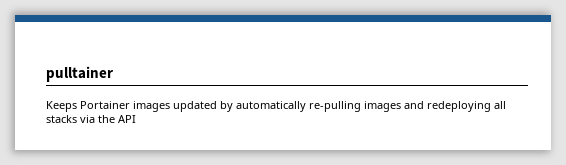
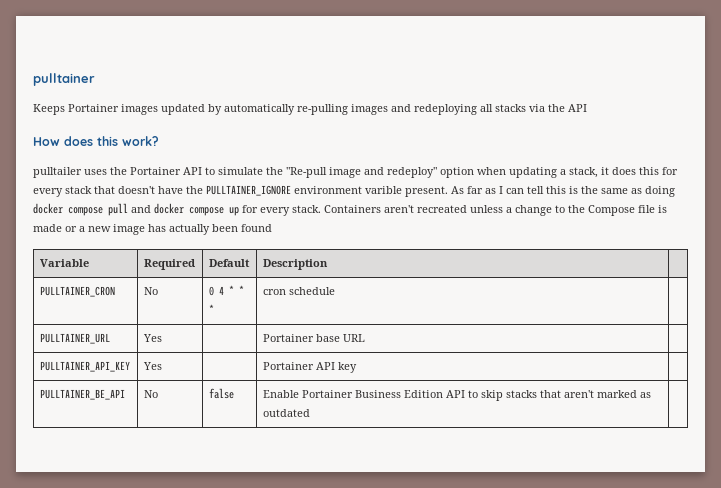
(136, 119) none -> [33,136,159,146] [33,167,678,178] [33,185,675,197] [33,203,667,216] [33,224,272,235] [39,259,89,267] [143,259,195,270] [208,259,250,267] [262,259,328,270] [39,286,115,297] [143,287,158,295] [208,285,244,296] [208,304,214,314] [262,287,335,295] [39,333,110,344] [142,334,162,342] [262,334,365,342] [39,361,130,372] [142,362,162,370] [262,362,357,373] [39,389,125,400] [143,390,158,398] [208,388,234,399] [262,390,651,401] [262,409,310,417] // How does this work? // pulltailer uses the Portainer API to simulate the "Re-pull image and redeploy" option when updating a stack, it does this for every stack that doesn't have the PULLTAINER_IGNORE environment varible present. As far as I can tell this is the same as doing docker compose pull and docker compose up for every stack. Containers aren't recreated unless a change to the Compose file is made or a new image has actually been found // Variable | Required | Default | Description | // PULLTAINER_CRON | No | 0 4 * * * | cron schedule | // PULLTAINER_URL | Yes | | Portainer base URL | // PULLTAINER_API_KEY | Yes | | Portainer API key | // PULLTAINER_BE_API | No | false | Enable Portainer Business Edition API to skip stacks that aren't marked as outdated |

